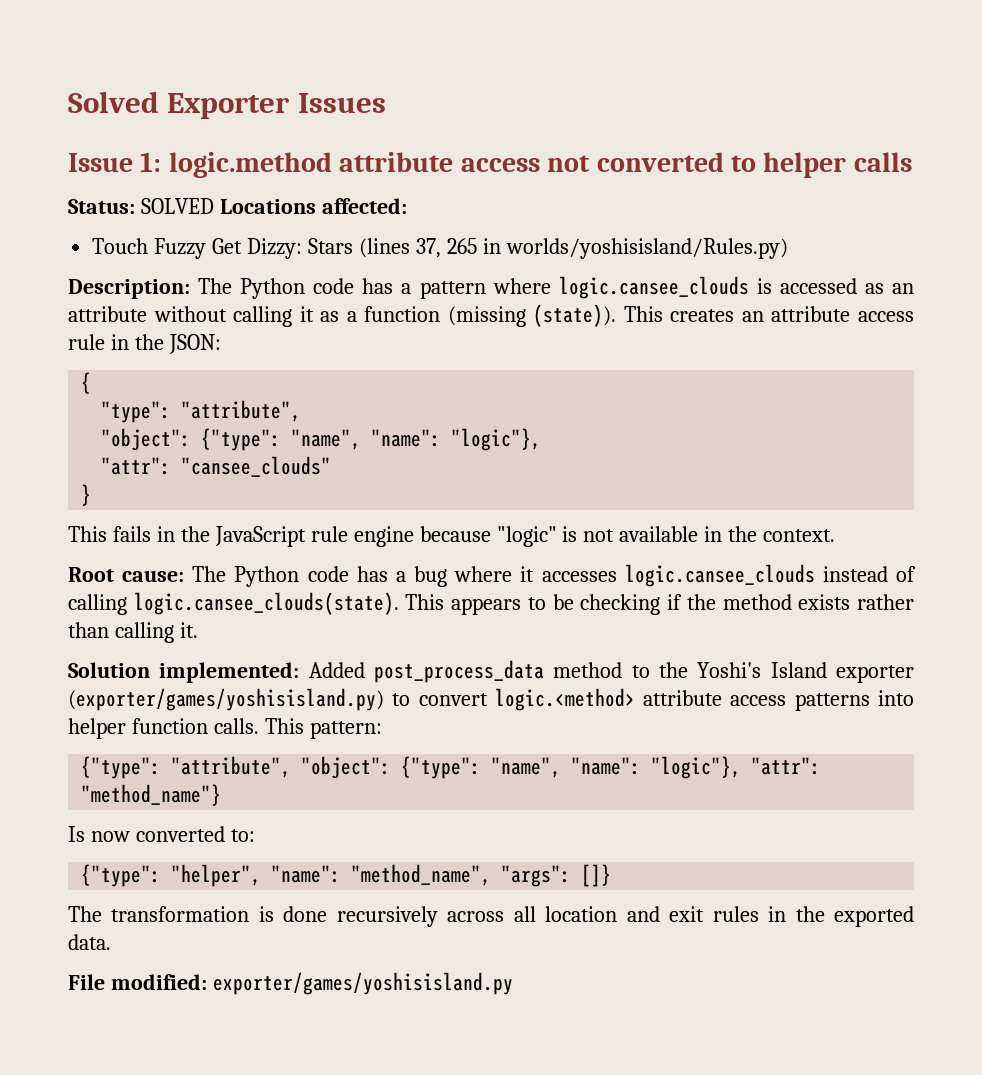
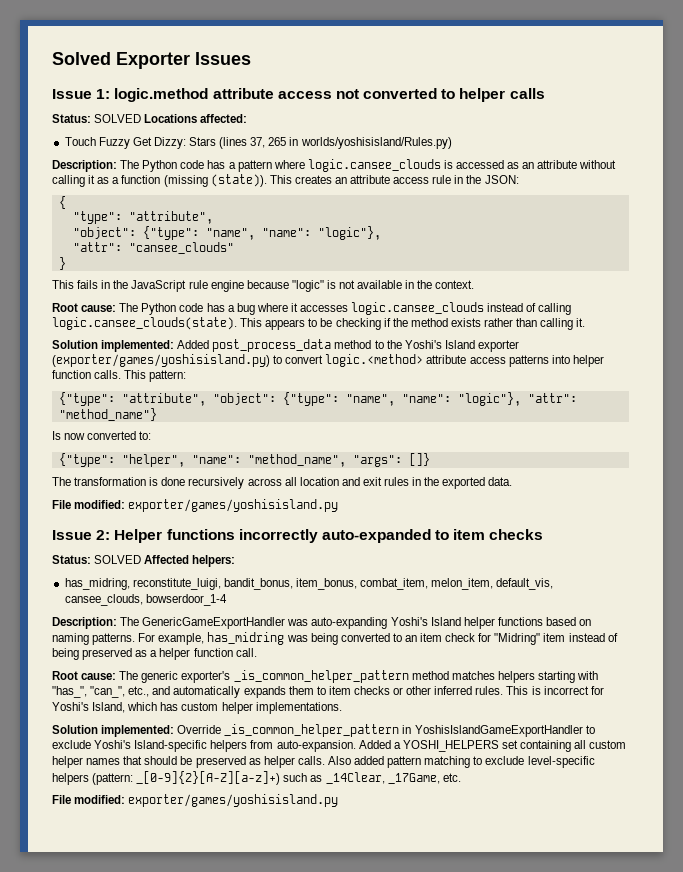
(513, 983) none -> [52,529,544,543] [52,555,236,567] [64,578,554,590] [64,594,227,606] [52,617,592,629] [52,632,618,645] [52,648,257,660] [52,670,599,683] [52,686,604,698] [52,702,342,714] [52,724,595,737] [52,740,627,752] [52,756,595,768] [52,771,461,785] [52,794,339,807] // Issue 2: Helper functions incorrectly auto-expanded to item checks // Status: SOLVED Affected helpers: // has_midring, reconstitute_luigi, bandit_bonus, item_bonus, combat_item, melon_item, default_vis, cansee_clouds, bowserdoor_1-4 // Description: The GenericGameExportHandler was auto-expanding Yoshi's Island helper functions based on naming patterns. For example, has_midring was being converted to an item check for "Midring" item instead of being preserved as a helper function call. // Root cause: The generic exporter's _is_common_helper_pattern method matches helpers starting with "has_", "can_", etc., and automatically expands them to item checks or other inferred rules. This is incorrect for Yoshi's Island, which has custom helper implementations. // Solution implemented: Override _is_common_helper_pattern in YoshisIslandGameExportHandler to exclude Yoshi's Island-specific helpers from auto-expansion. Added a YOSHI_HELPERS set containing all custom helper names that should be preserved as helper calls. Also added pattern matching to exclude level-specific helpers (pattern: _[0-9]{2}[A-Z][a-z]+) such as _14Clear, _17Game, etc. // File modified: exporter/games/yoshisisland.py

